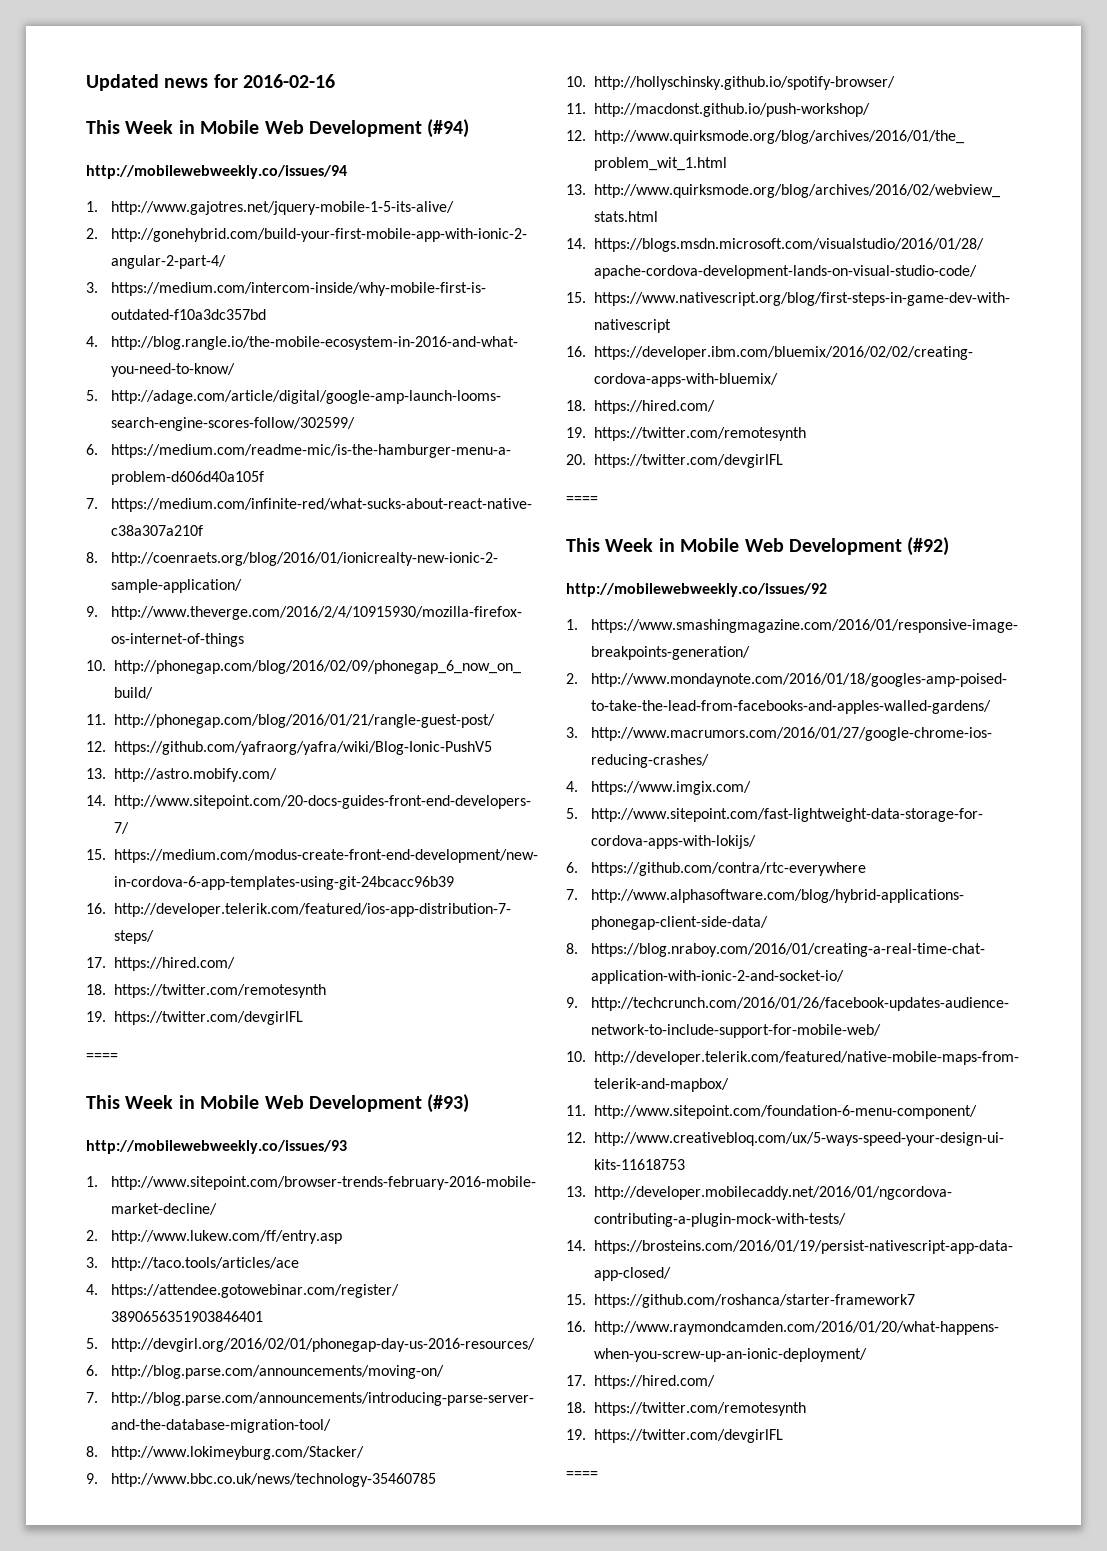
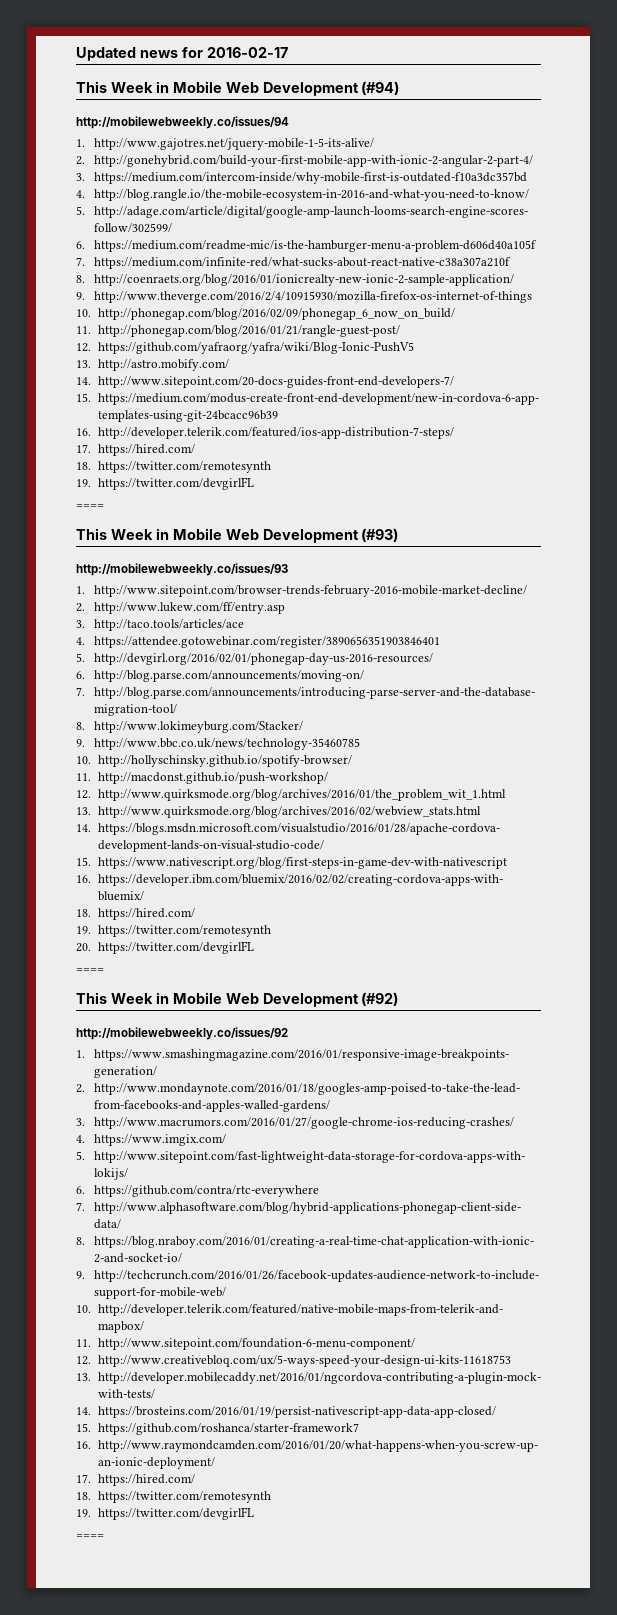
[243,74,336,88] 2016-02-16 -> [206,47,288,58] 2016-02-17

